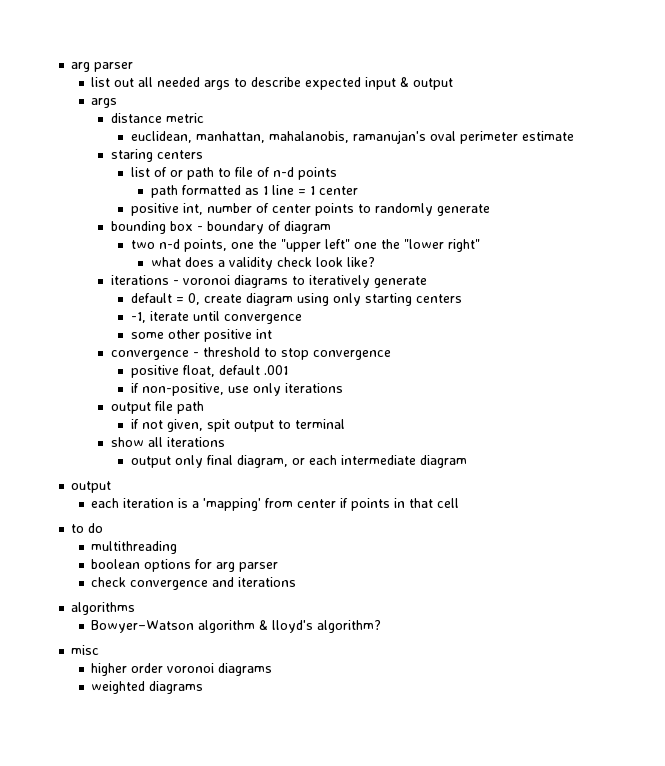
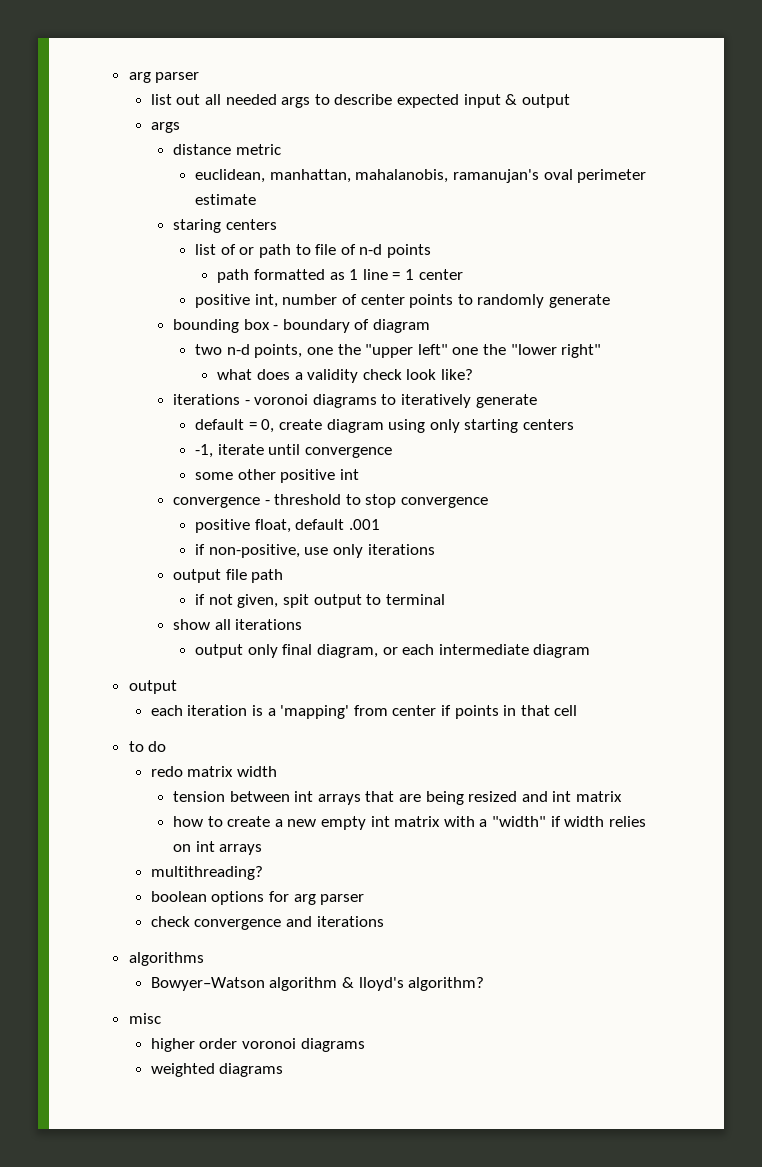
[91,541,178,554] multithreading -> [150,766,278,777] [173,791,622,805] [173,816,646,830] [173,841,263,855] [150,866,263,880] redo matrix width // tension between int arrays that are being resized and int matrix // how to create a new empty int matrix with a "width" if width relies on int arrays // multithreading?

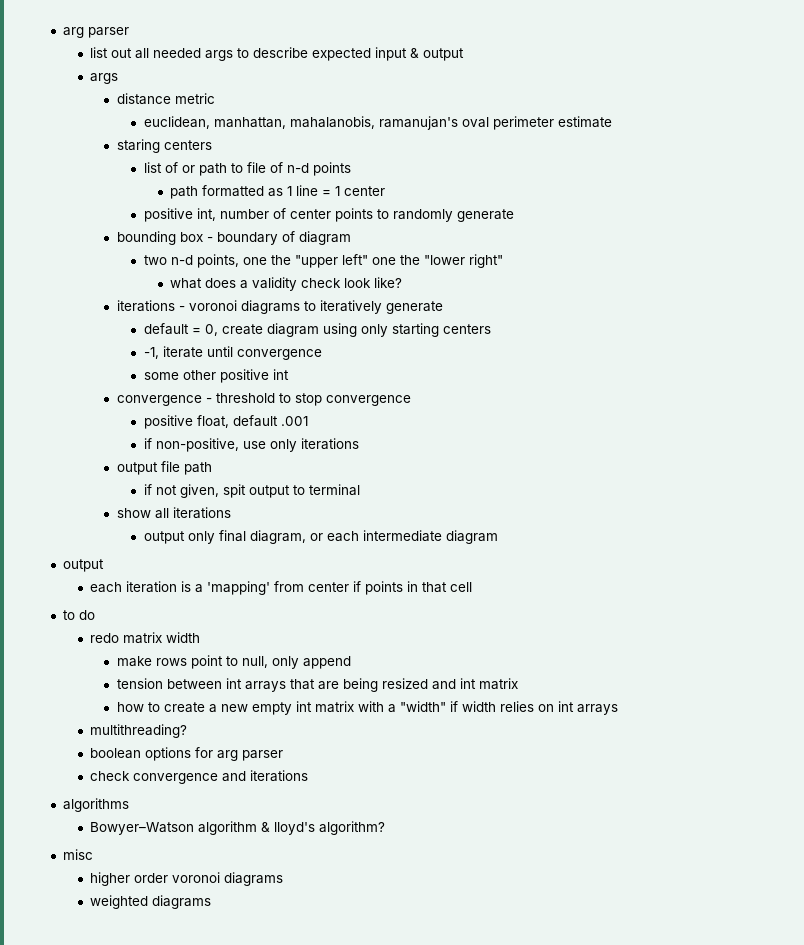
(278, 771) none -> [116,655,351,669] // make rows point to null, only append

